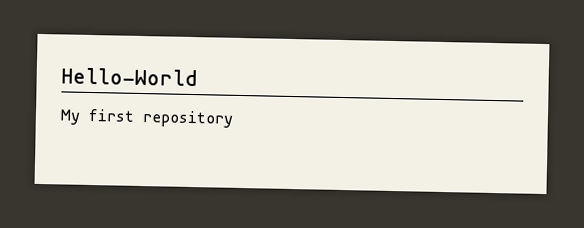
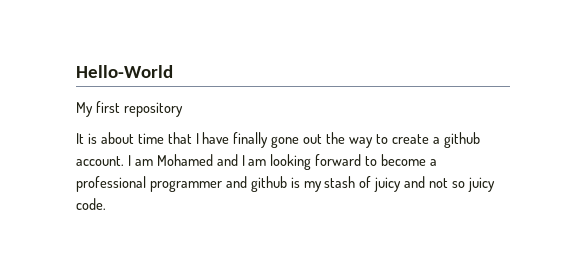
(234, 119) none -> [76,132,480,148] [76,154,438,170] [76,176,495,192] [76,198,106,210] // It is about time that I have finally gone out the way to create a github account. I am Mohamed and I am looking forward to become a professional programmer and github is my stash of juicy and not so juicy code.

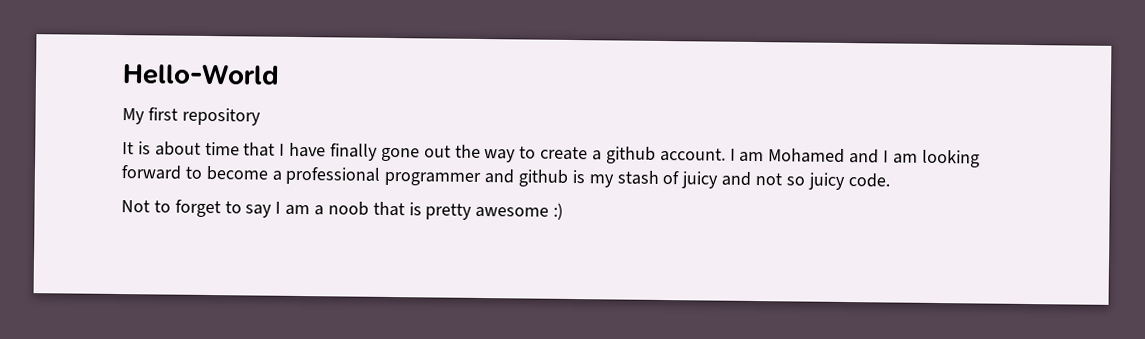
(106, 204) none -> [121,199,564,220] // Not to forget to say I am a noob that is pretty awesome :)

